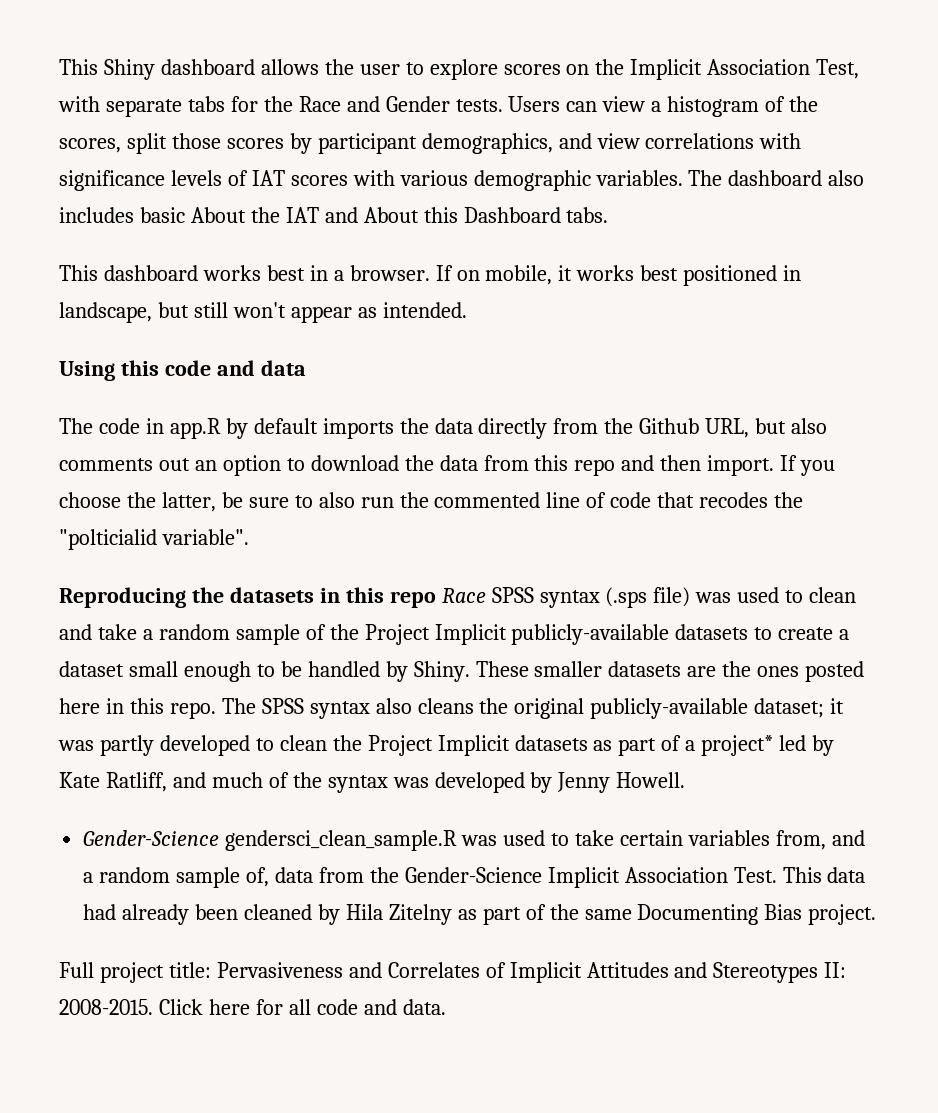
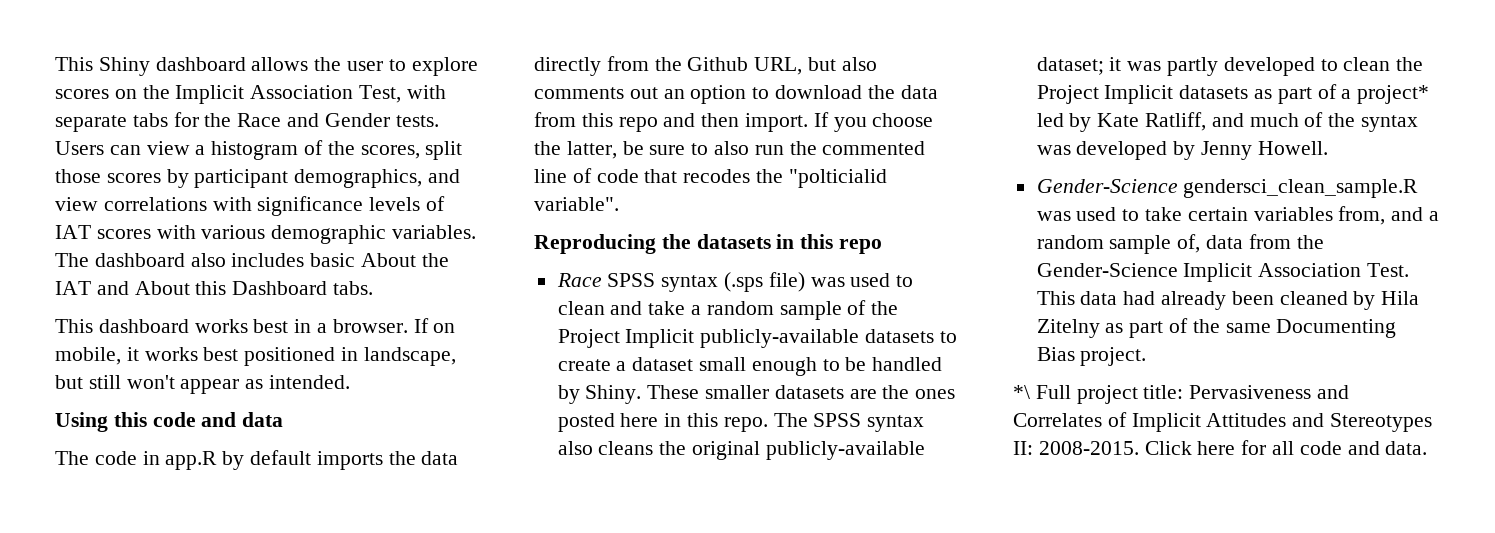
(436, 599) none -> (883, 246) //
(877, 914) none -> [1013,385,1030,399] *\

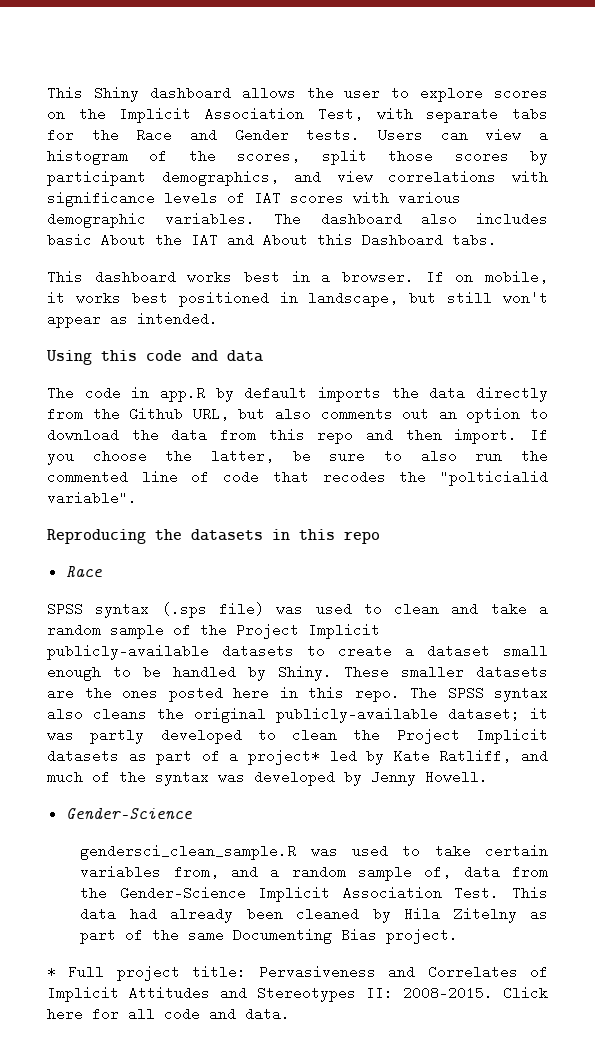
(602, 280) none -> (102, 571) //
(1178, 186) none -> (192, 813) //
[1013,385,1030,399] *\ -> [47,965,56,979] *

